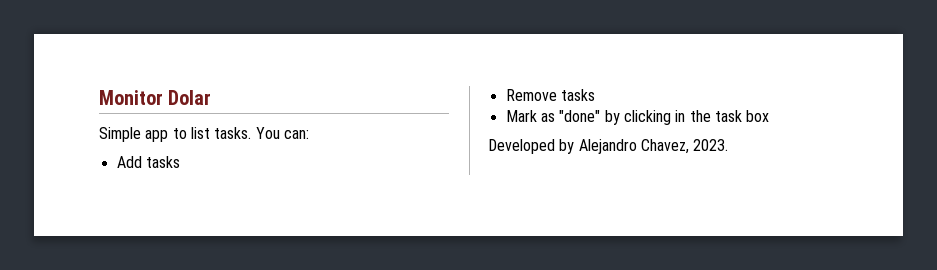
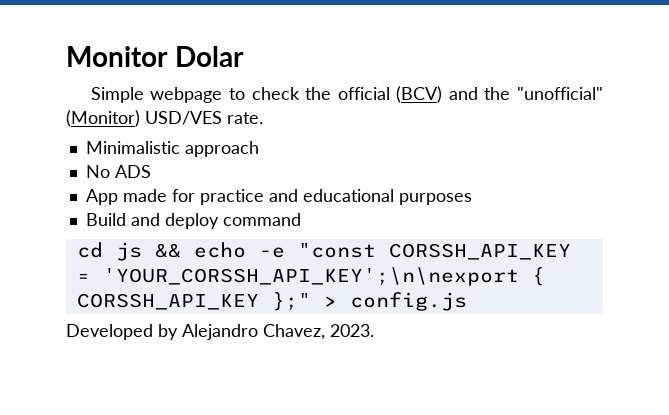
[145,127,309,142] [116,156,180,168] [505,89,595,101] [505,110,770,125] app to list tasks. You can: // Add tasks // Remove tasks // Mark as "done" by clicking in the task box -> [150,86,603,103] [66,110,263,127] [85,141,259,157] [85,165,151,178] [85,189,472,205] [85,213,301,229] [76,242,571,261] [76,267,545,286] [76,292,467,311] webpage to check the official (BCV) and the "unofficial" (Monitor) USD/VES rate. // Minimalistic approach // No ADS // App made for practice and educational purposes // Build and deploy command // cd js && echo -e "const CORSSH_API_KEY = 'YOUR_CORSSH_API_KEY';\n\nexport { CORSSH_API_KEY };" > config.js

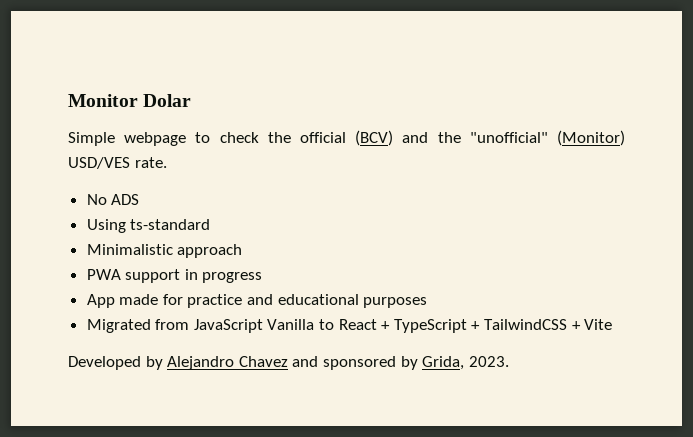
[85,141,259,157] [85,165,151,178] Minimalistic approach // No ADS -> [86,194,140,205] [86,219,211,233] [86,244,243,258] [86,269,263,283] No ADS // Using ts-standard // Minimalistic approach // PWA support in progress
[85,213,301,229] [76,242,571,261] [76,267,545,286] [76,292,467,311] [66,324,325,340] Build and deploy command // cd js && echo -e "const CORSSH_API_KEY = 'YOUR_CORSSH_API_KEY';\n\nexport { CORSSH_API_KEY };" > config.js // Developed by Alejandro Chavez, -> [86,319,613,333] [68,356,465,370] Migrated from JavaScript Vanilla to React + TypeScript + TailwindCSS + Vite // Developed by Alejandro Chavez and sponsored by Grida,

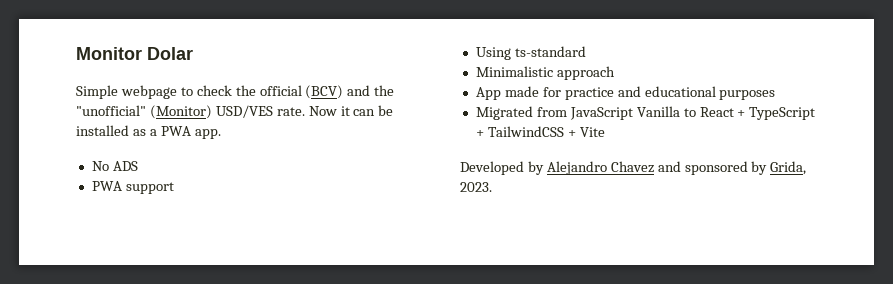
(167, 162) none -> [308,105,394,116] [76,125,221,139] Now it can be installed as a PWA app.
(140, 199) none -> [91,181,174,194] // PWA support
[86,269,263,283] // PWA support in progress -> (615, 73) none

